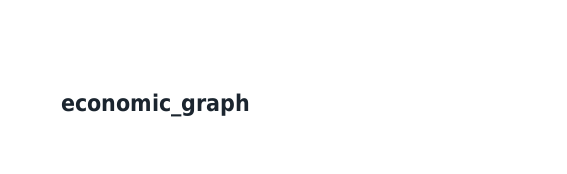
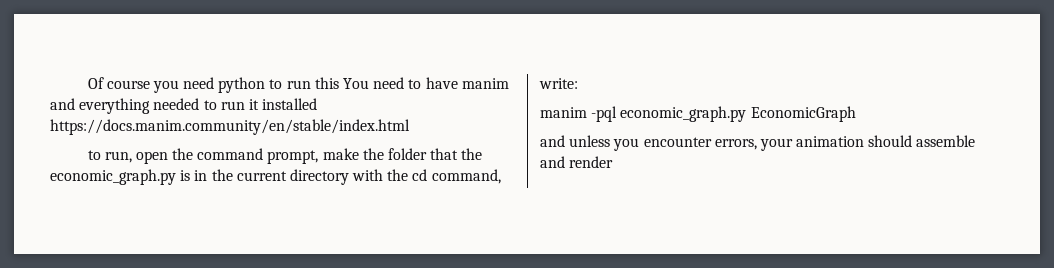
[61,93,250,117] economic_graph -> [87,77,509,93] [50,98,318,114] [50,119,410,135] [87,148,483,164] [50,169,501,185] [539,78,578,89] [540,106,856,122] [540,135,976,151] [540,156,614,168] Of course you need python to run this You need to have manim and everything needed to run it installed https://docs.manim.community/en/stable/index.html // to run, open the command prompt, make the folder that the economic_graph.py is in the current directory with the cd command, write: // manim -pql economic_graph.py EconomicGraph // and unless you encounter errors, your animation should assemble and render

